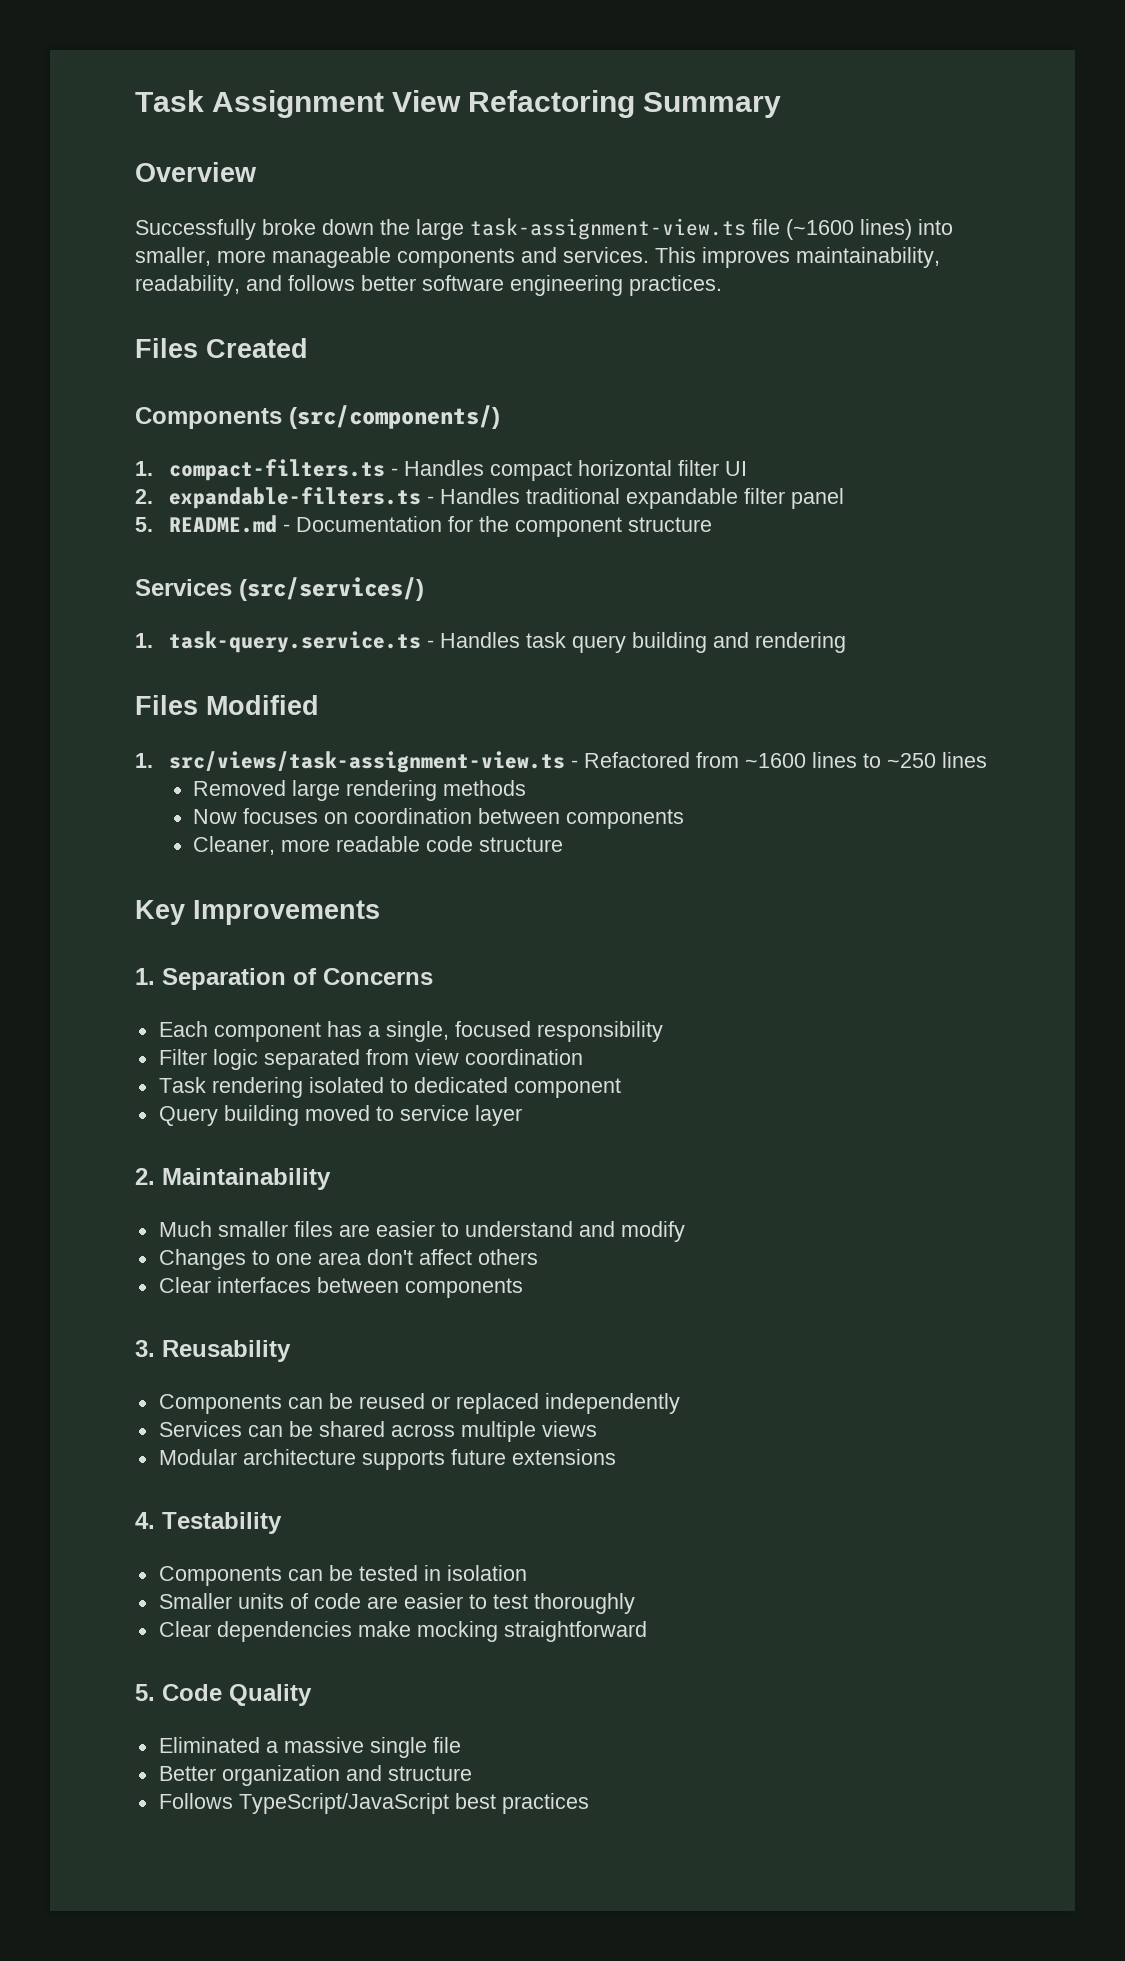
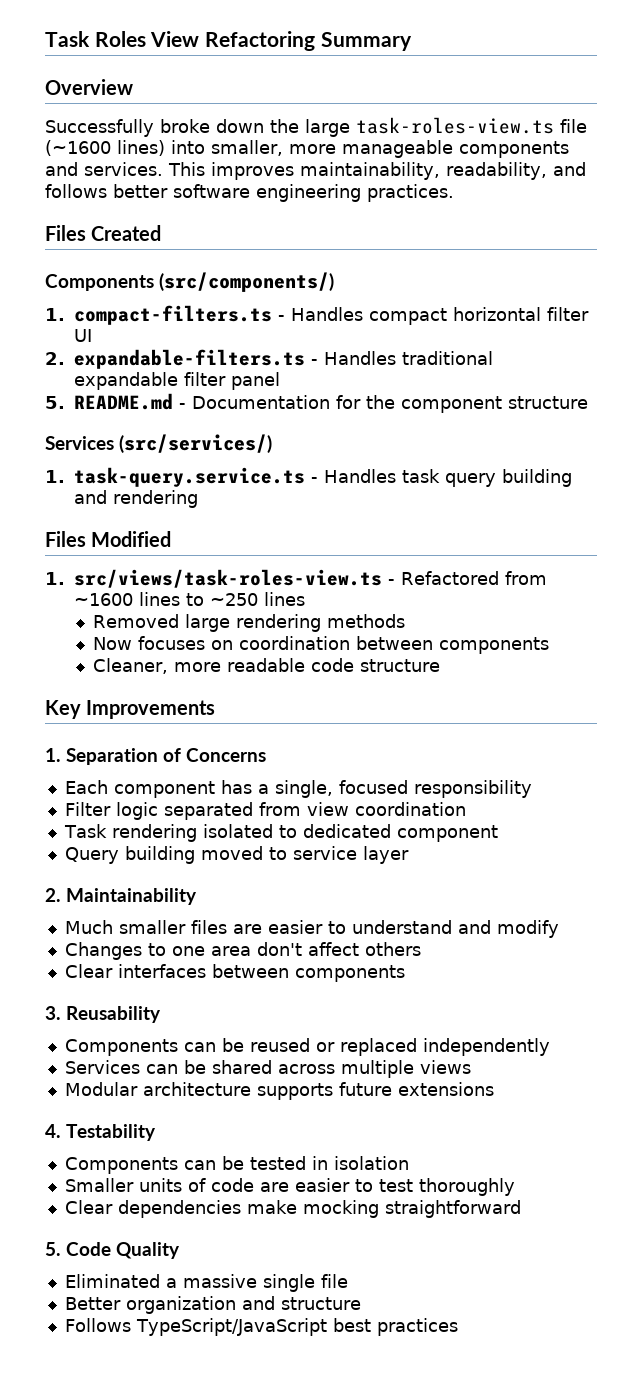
[135,90,385,118] Task Assignment -> [45,31,146,47] Task Roles
[470,218,746,240] task-assignment-view.ts -> [356,117,554,134] task-roles-view.ts
[169,751,566,773] src/views/task-assignment-view.ts -> [74,569,382,588] src/views/task-roles-view.ts

